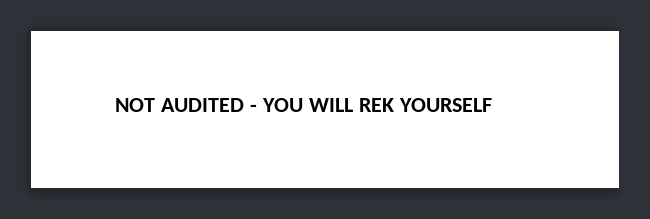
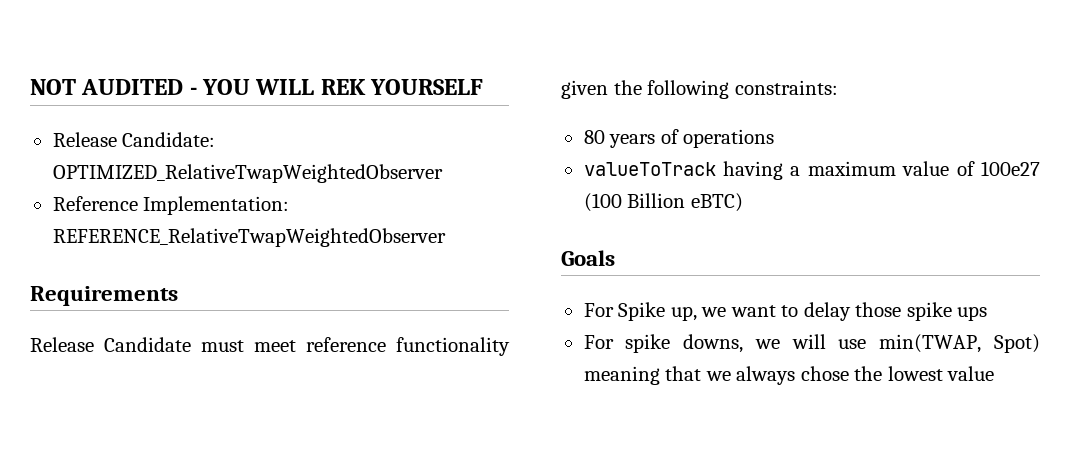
(492, 105) none -> [52,132,216,147] [52,164,443,183] [52,196,290,215] [52,228,446,247] [30,286,178,306] [30,337,510,356] [561,80,838,99] [583,129,775,148] [583,161,1040,180] [583,193,743,212] [561,250,615,266] [583,302,988,321] [583,334,1040,353] [583,366,995,385] // Release Candidate: OPTIMIZED_RelativeTwapWeightedObserver // Reference Implementation: REFERENCE_RelativeTwapWeightedObserver // Requirements // Release Candidate must meet reference functionality given the following constraints: // 80 years of operations // valueToTrack having a maximum value of 100e27 (100 Billion eBTC) // Goals // For Spike up, we want to delay those spike ups // For spike downs, we will use min(TWAP, Spot) meaning that we always chose the lowest value

